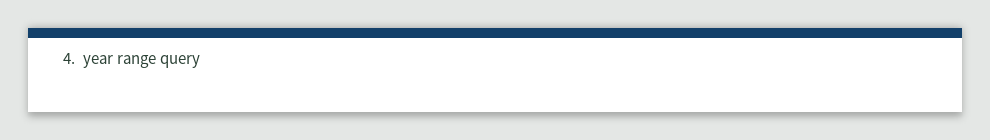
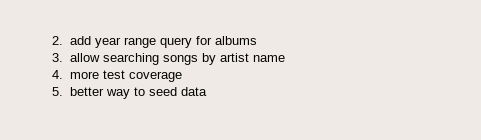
[63,53,75,64] 4. -> [52,36,91,45] 2. add
(200, 61) none -> [195,36,257,45] [52,53,285,65] [52,70,182,82] [52,87,207,99] for albums // 3. allow searching songs by artist name // 4. more test coverage // 5. better way to seed data

